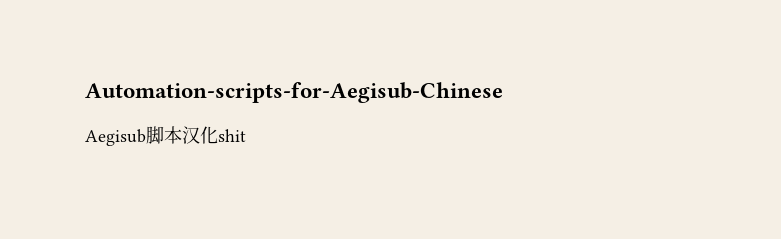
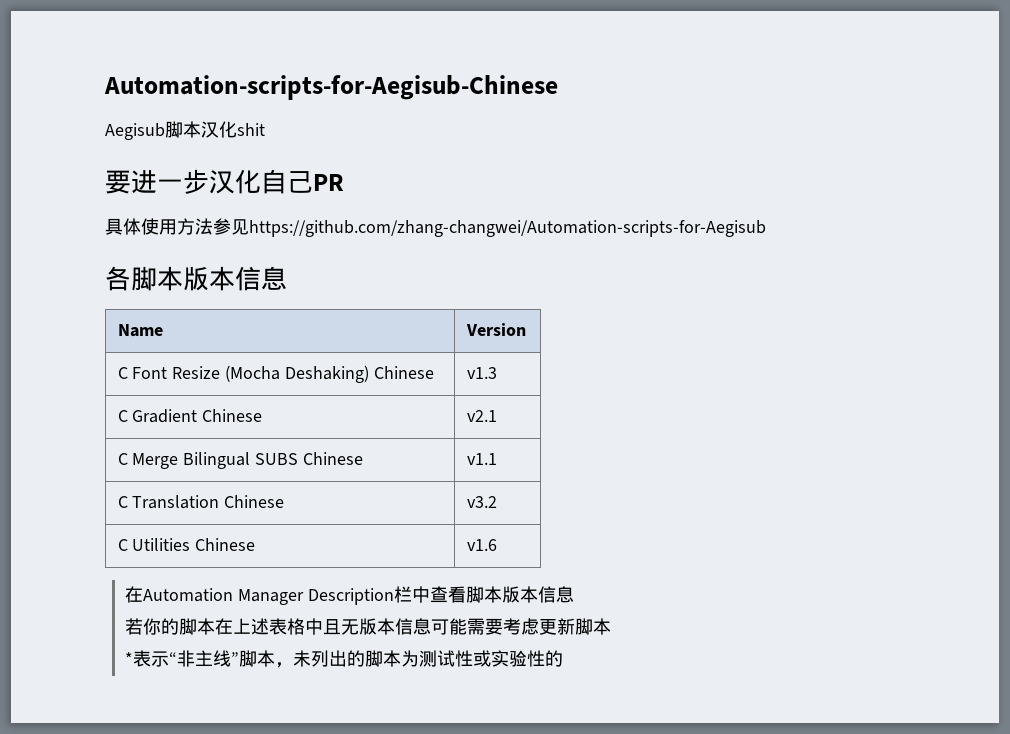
(246, 135) none -> [105,169,344,194] [105,218,766,237] [105,266,287,291] [117,324,163,337] [465,323,526,336] [117,365,434,383] [466,367,497,379] [117,409,263,423] [466,410,497,422] [117,452,364,469] [466,453,497,465] [117,495,285,509] [466,496,497,508] [117,538,256,551] [466,539,497,551] [124,586,574,605] [124,618,611,635] [124,650,563,668] // 要进一步汉化自己PR // 具体使用方法参见https://github.com/zhang-changwei/Automation-scripts-for-Aegisub // 各脚本版本信息 // Name | Version // C Font Resize (Mocha Deshaking) Chinese | v1.3 // C Gradient Chinese | v2.1 // C Merge Bilingual SUBS Chinese | v1.1 // C Translation Chinese | v3.2 // C Utilities Chinese | v1.6 // 在Automation Manager Description栏中查看脚本版本信息 // 若你的脚本在上述表格中且无版本信息可能需要考虑更新脚本 // *表示“非主线”脚本，未列出的脚本为测试性或实验性的

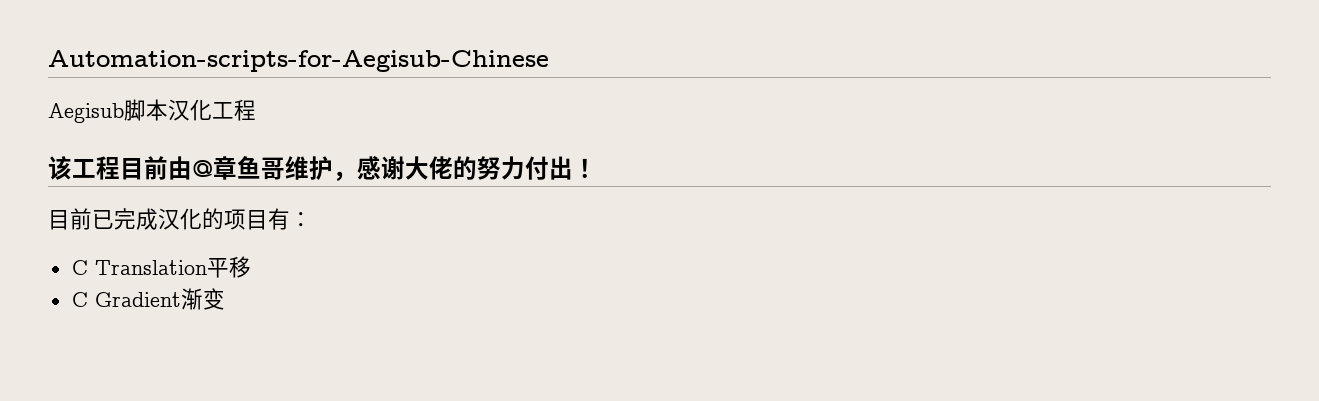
[237,123,265,136] [105,169,344,194] [105,218,766,237] [105,266,287,291] [117,324,163,337] [465,323,526,336] [117,365,434,383] [466,367,497,379] [117,409,263,423] [466,410,497,422] [117,452,364,469] [466,453,497,465] [117,495,285,509] [466,496,497,508] [117,538,256,551] [466,539,497,551] [124,586,574,605] [124,618,611,635] [124,650,563,668] shit // 要进一步汉化自己PR // 具体使用方法参见https://github.com/zhang-changwei/Automation-scripts-for-Aegisub // 各脚本版本信息 // Name | Version // C Font Resize (Mocha Deshaking) Chinese | v1.3 // C Gradient Chinese | v2.1 // C Merge Bilingual SUBS Chinese | v1.1 // C Translation Chinese | v3.2 // C Utilities Chinese | v1.6 // 在Automation Manager Description栏中查看脚本版本信息 // 若你的脚本在上述表格中且无版本信息可能需要考虑更新脚本 // *表示“非主线”脚本，未列出的脚本为测试性或实验性的 -> [212,99,256,121] [48,156,597,181] [48,208,312,230] [71,256,251,278] [71,288,225,310] 工程 // 该工程目前由@章鱼哥维护，感谢大佬的努力付出！ // 目前已完成汉化的项目有： // C Translation平移 // C Gradient渐变

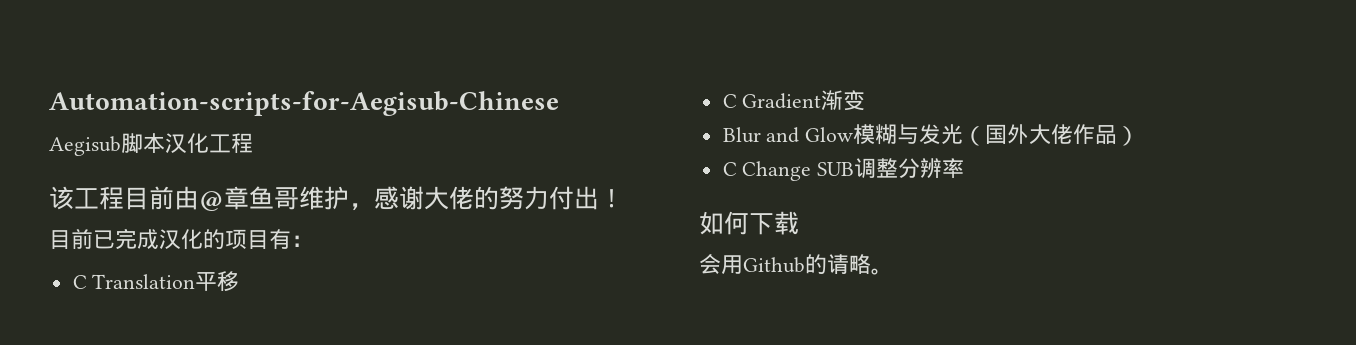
(225, 299) none -> [722,124,1140,146] [722,158,965,181] [699,211,799,235] [699,254,893,275] // Blur and Glow模糊与发光（国外大佬作品） // C Change SUB调整分辨率 // 如何下载 // 会用Github的请略。

